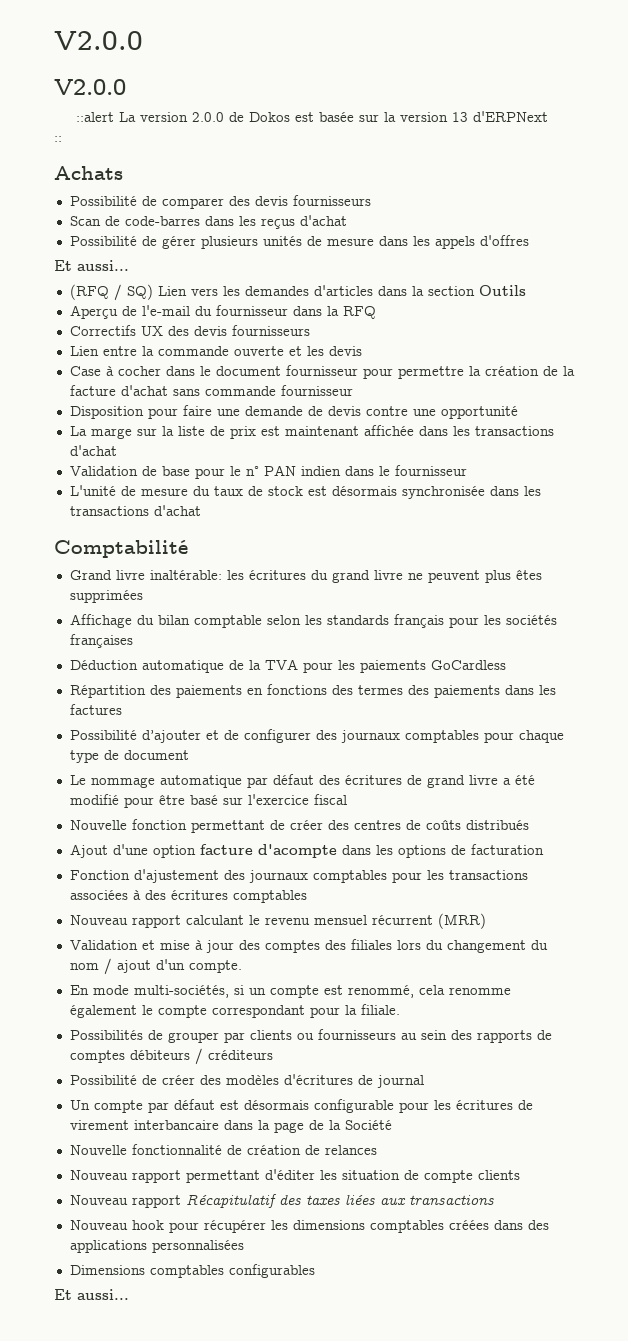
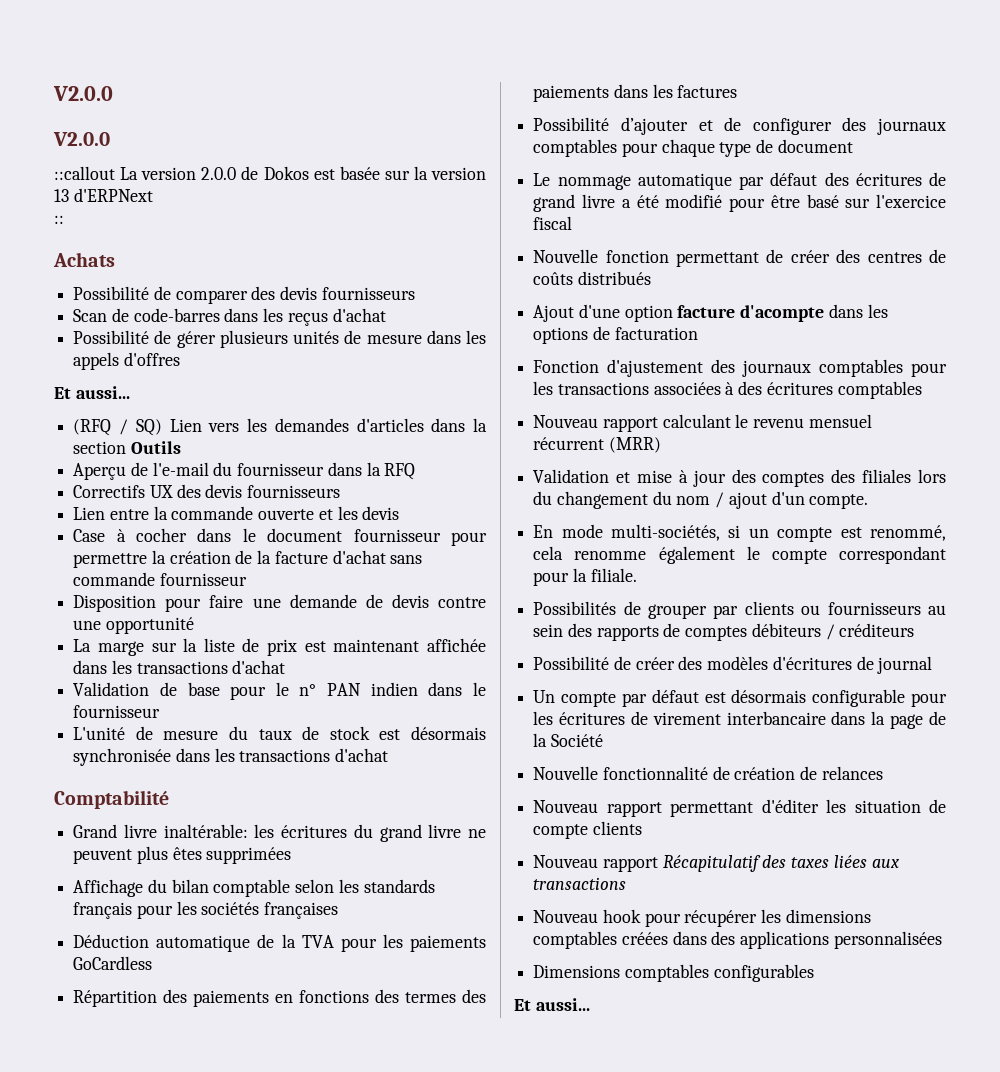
[75,112,114,122] ::alert -> [54,166,115,180] ::callout

